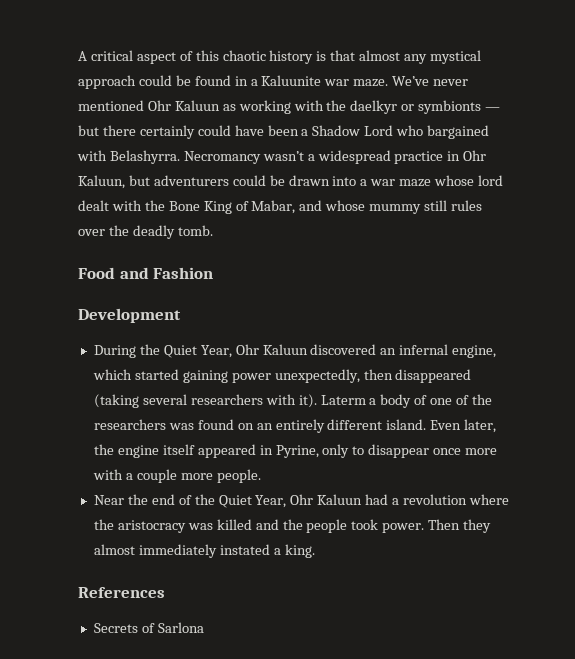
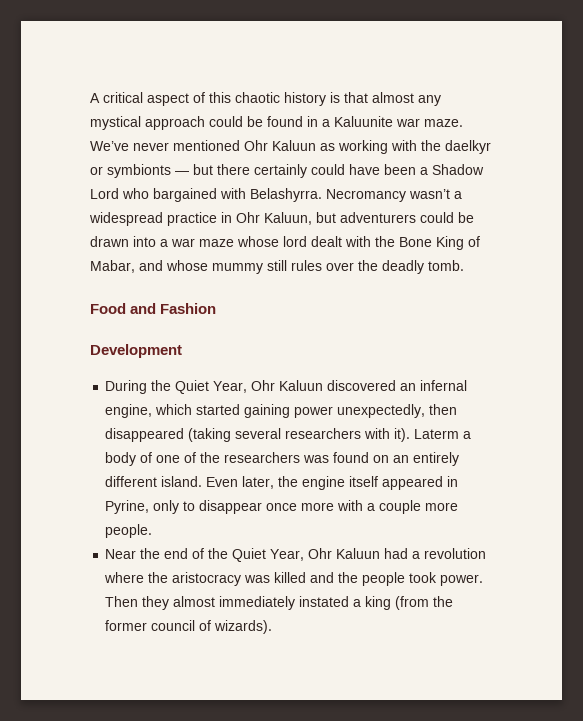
[284,544,315,558] [78,587,165,598] [93,622,204,633] king. // References // Secrets of Sarlona -> [365,596,454,610] [105,620,273,634] king (from the former council of wizards).

